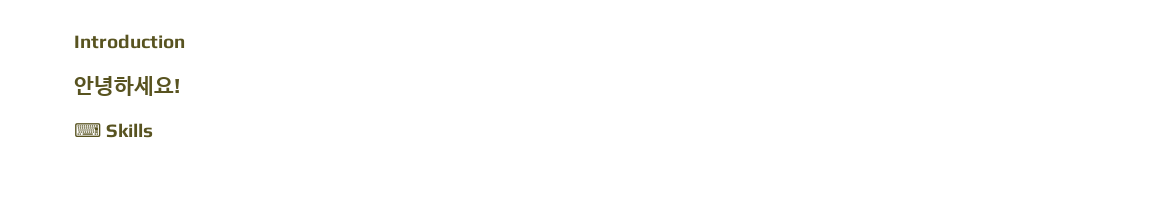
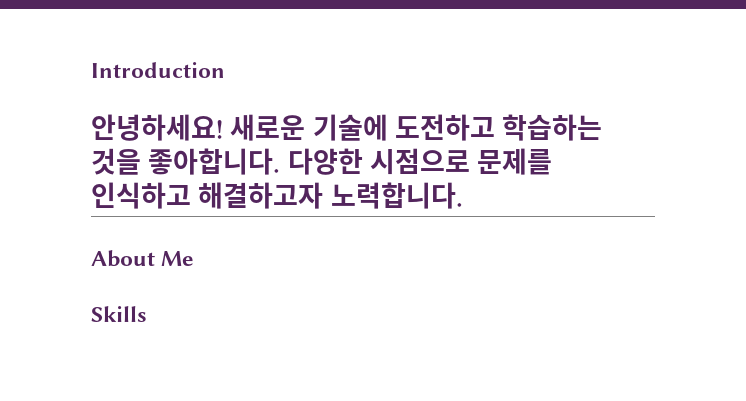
[74,123,101,137] // ⌨ -> [230,114,603,141] [91,148,553,175] [91,182,463,209] [91,250,195,267] 새로운 기술에 도전하고 학습하는 것을 좋아합니다. 다양한 시점으로 문제를 인식하고 해결하고자 노력합니다. // About Me //

